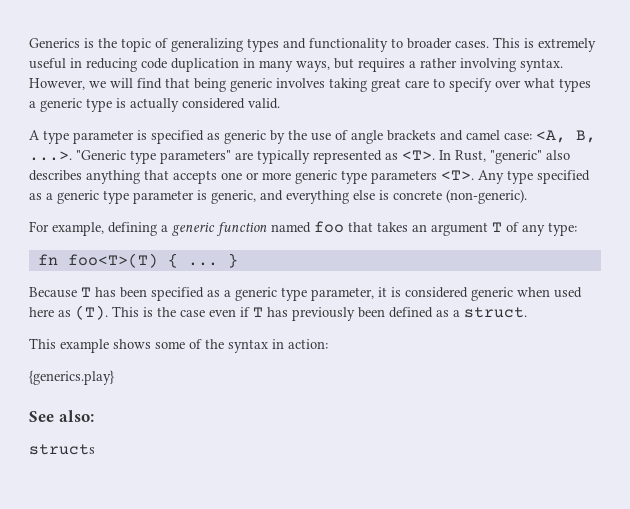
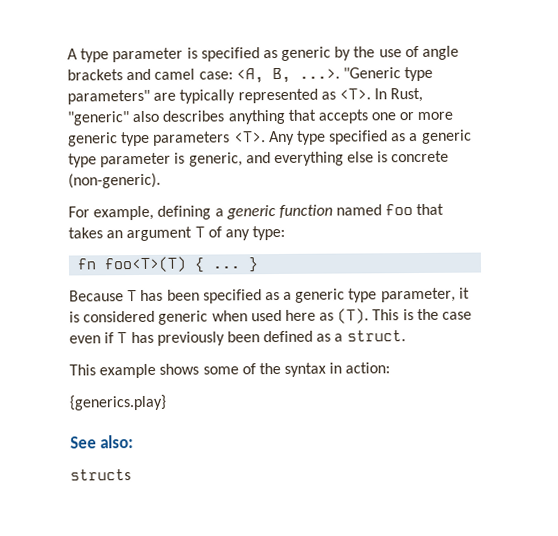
[29,37,596,52] [29,58,563,72] [29,78,591,92] [29,98,280,112] Generics is the topic of generalizing types and functionality to broader cases. This is extremely useful in reducing code duplication in many ways, but requires a rather involving syntax. However, we will find that being generic involves taking great care to specify over what types a generic type is actually considered valid. // -> (67, 54) none

